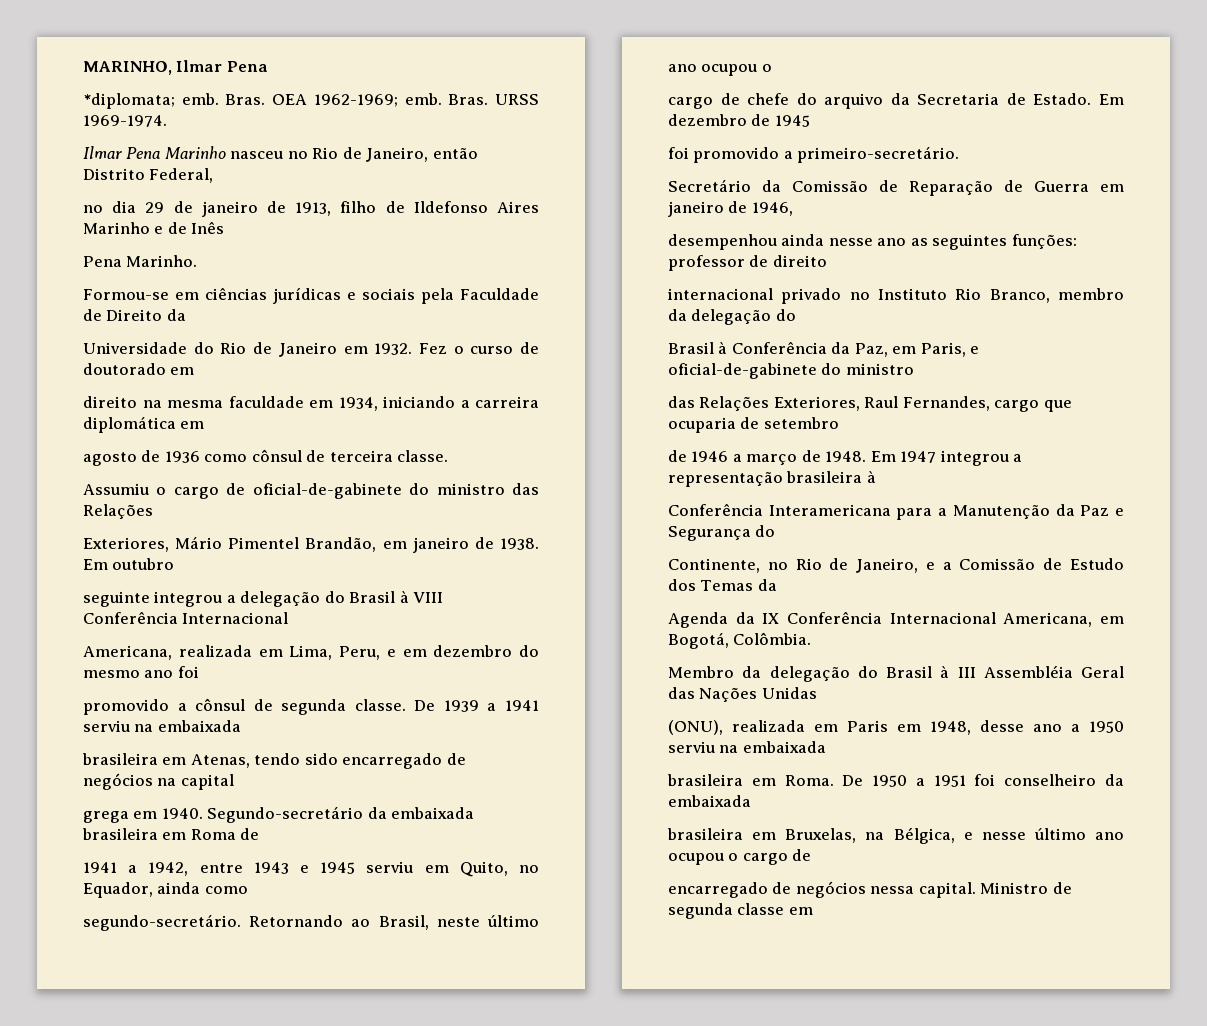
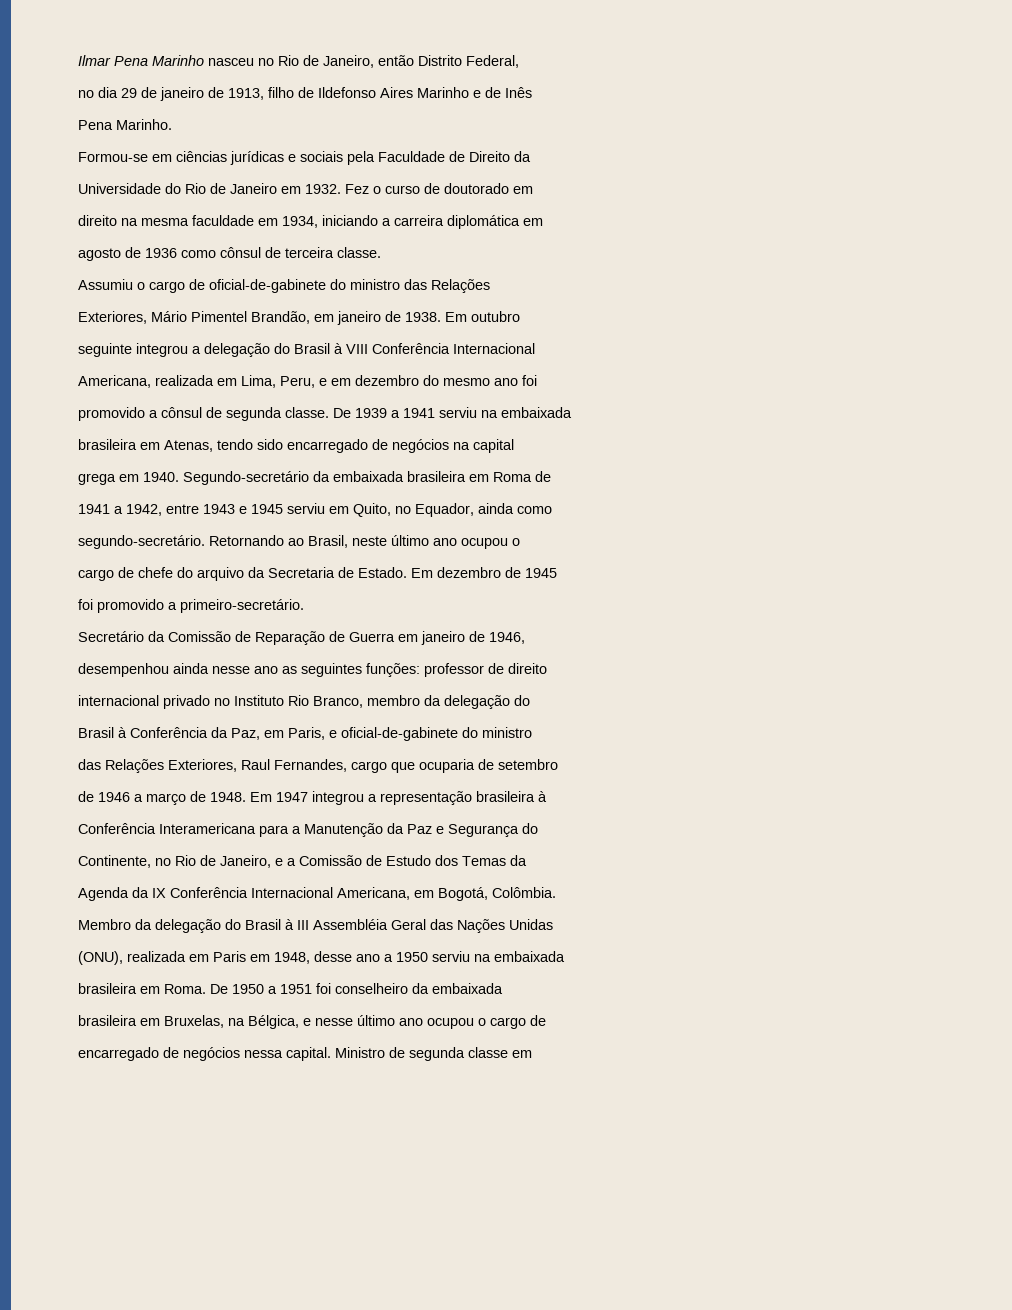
[83,60,268,75] [83,93,539,109] [83,115,167,127] MARINHO, Ilmar Pena // *diplomata; emb. Bras. OEA 1962-1969; emb. Bras. URSS 1969-1974. // -> (78, 60) none

